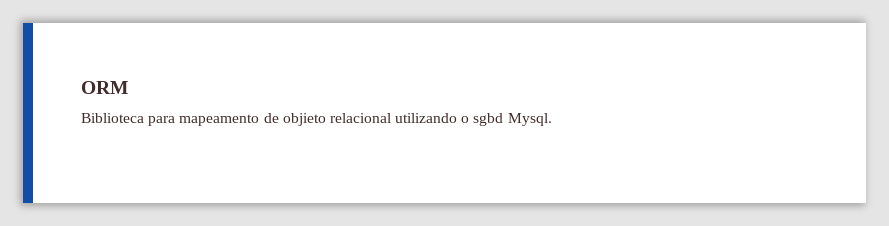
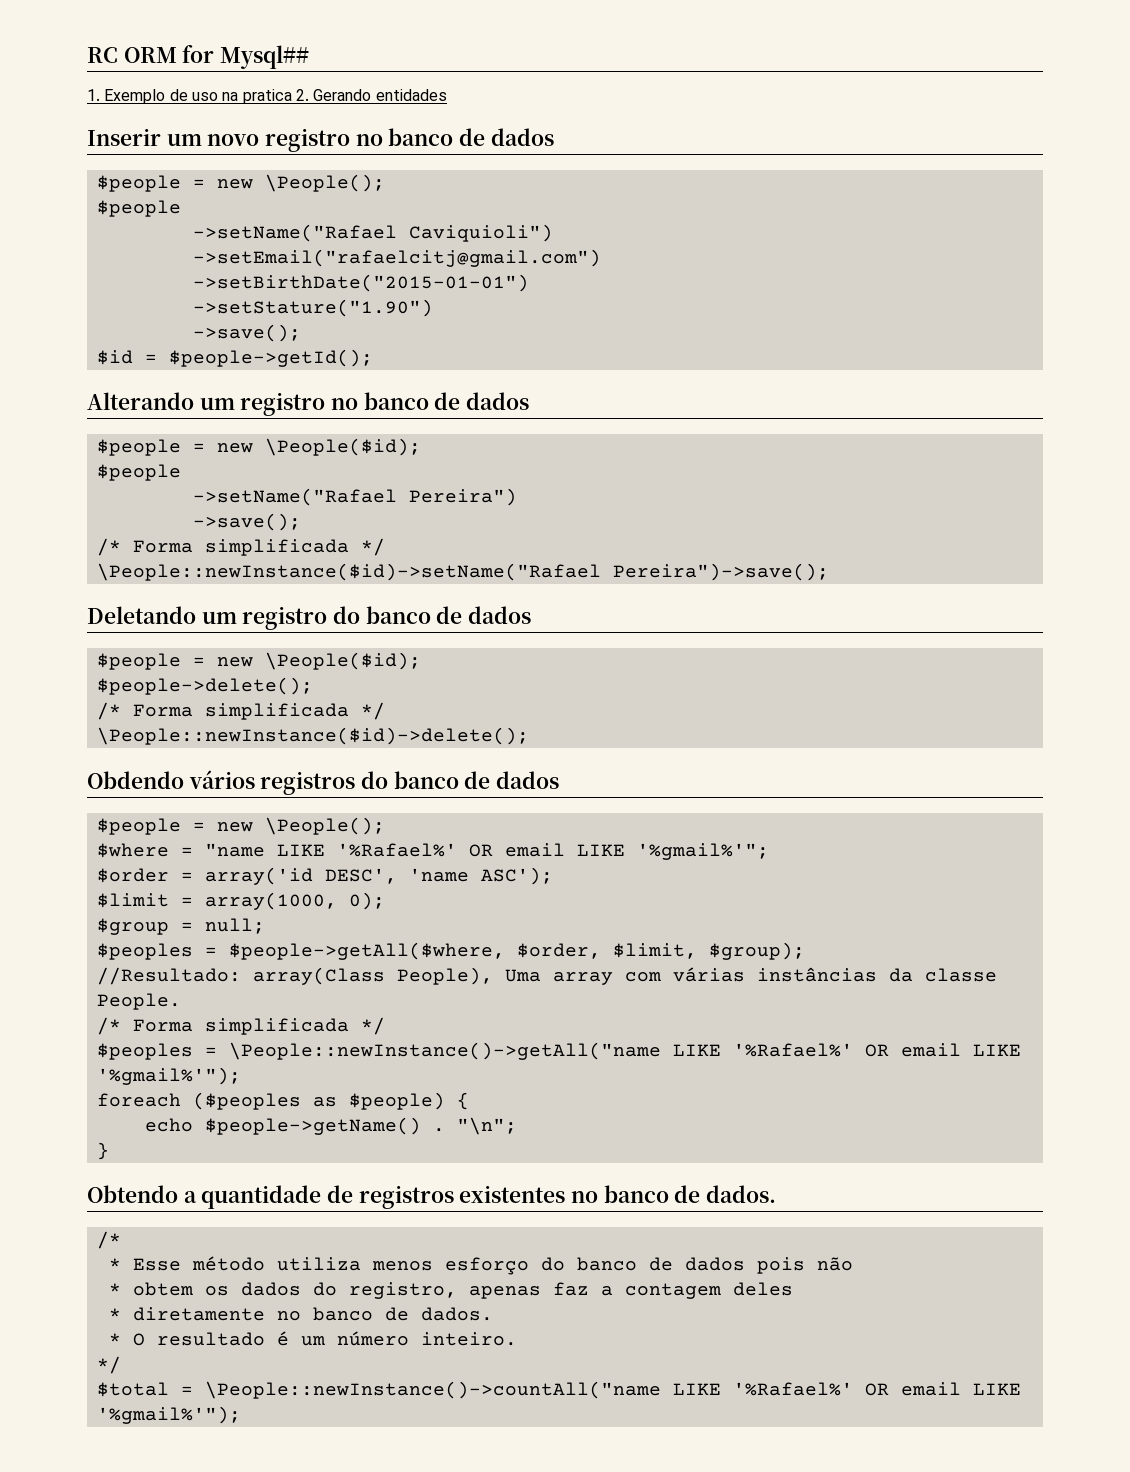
(81, 87) none -> [87,47,118,63] RC
[81,113,552,126] // Biblioteca para mapeamento de objieto relacional utilizando o sgbd Mysql. -> [182,45,310,69] [87,89,447,104] [87,128,554,152] [96,174,385,192] [96,200,181,217] [192,224,553,242] [192,249,601,267] [192,274,529,292] [192,299,433,317] [192,324,301,342] [96,349,373,367] [87,392,530,416] [96,438,421,456] [96,464,181,481] [192,488,517,506] [192,513,301,531] [96,538,385,556] [96,563,829,581] [87,606,532,630] [96,652,421,670] [96,677,313,695] [96,702,385,720] [96,727,529,745] [87,770,560,795] [96,817,385,835] [96,843,769,860] [96,867,553,885] [96,892,385,910] [96,918,265,935] [96,942,805,960] [96,967,997,985] [96,993,181,1010] [96,1017,385,1035] [96,1042,1021,1060] [96,1067,241,1085] [96,1092,469,1110] [144,1117,517,1135] [96,1142,109,1160] [87,1185,777,1209] [96,1231,121,1249] [108,1256,853,1275] [108,1282,793,1299] [108,1307,493,1321] [108,1331,517,1346] [96,1356,121,1374] [96,1381,1021,1399] [96,1406,241,1424] for Mysql## // 1. Exemplo de uso na pratica 2. Gerando entidades // Inserir um novo registro no banco de dados // $people = new \People(); // $people // ->setName("Rafael Caviquioli") // ->setEmail("rafaelcitj@gmail.com") // ->setBirthDate("2015-01-01") // ->setStature("1.90") // ->save(); // $id = $people->getId(); // Alterando um registro no banco de dados // $people = new \People($id); // $people // ->setName("Rafael Pereira") // ->save(); // /* Forma simplificada */ // \People::newInstance($id)->setName("Rafael Pereira")->save(); // Deletando um registro do banco de dados // $people = new \People($id); // $people->delete(); // /* Forma simplificada */ // \People::newInstance($id)->delete(); // Obdendo vários registros do banco de dados // $people = new \People(); // $where = "name LIKE '%Rafael%' OR email LIKE '%gmail%'"; // $order = array('id DESC', 'name ASC'); // $limit = array(1000, 0); // $group = null; // $peoples = $people->getAll($where, $order, $limit, $group); // //Resultado: array(Class People), Uma array com várias instâncias da classe People. // /* Forma simplificada */ // $peoples = \People::newInstance()->getAll("name LIKE '%Rafael%' OR email LIKE '%gmail%'"); // foreach ($peoples as $people) { // echo $people->getName() . "\n"; // } // Obtendo a quantidade de registros existentes no banco de dados. // /* // * Esse método utiliza menos esforço do banco de dados pois não // * obtem os dados do registro, apenas faz a contagem deles // * diretamente no banco de dados. // * O resultado é um número inteiro. // */ // $total = \People::newInstance()->countAll("name LIKE '%Rafael%' OR email LIKE '%gmail%'");

